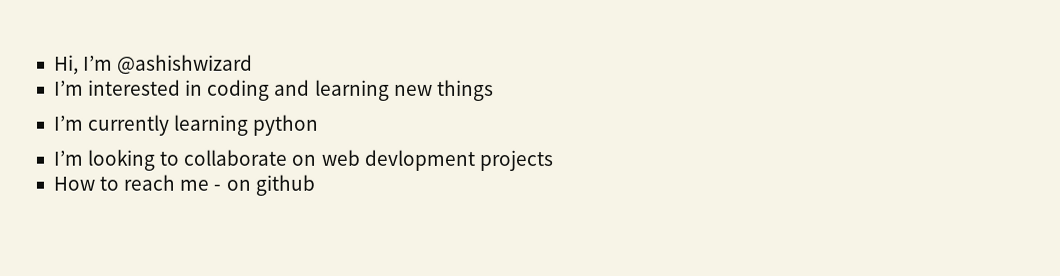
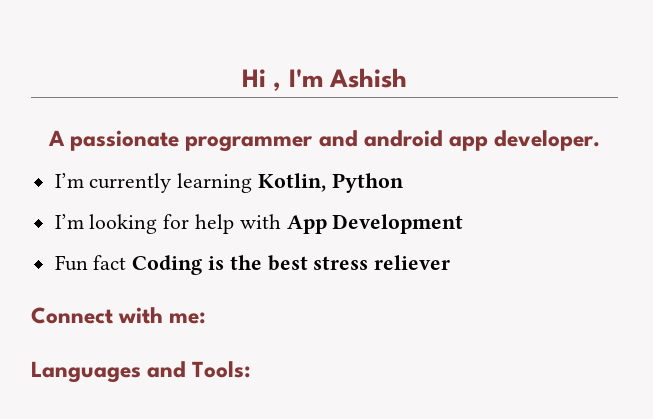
[53,54,254,75] [53,79,494,101] Hi, I’m @ashishwizard // I’m interested in coding and learning new things -> [242,68,407,91] [47,130,601,152] Hi , I'm Ashish // A passionate programmer and android app developer.
[253,114,320,136] python -> [258,173,404,193] Kotlin, Python
[159,149,553,172] [52,174,315,196] to collaborate on web devlopment projects // How to reach me - on github -> [163,214,464,234] [54,255,451,275] [31,307,207,324] [31,361,252,383] for help with App Development // Fun fact Coding is the best stress reliever // Connect with me: // Languages and Tools:

